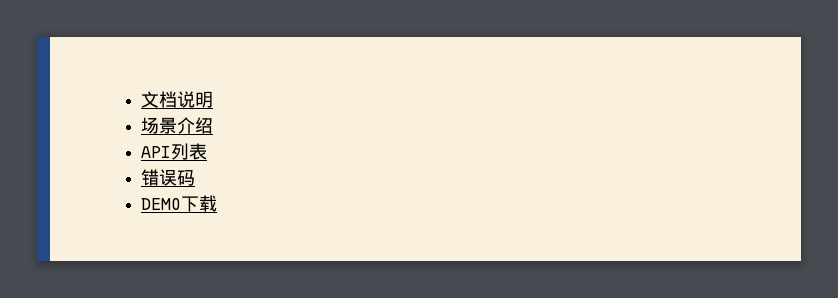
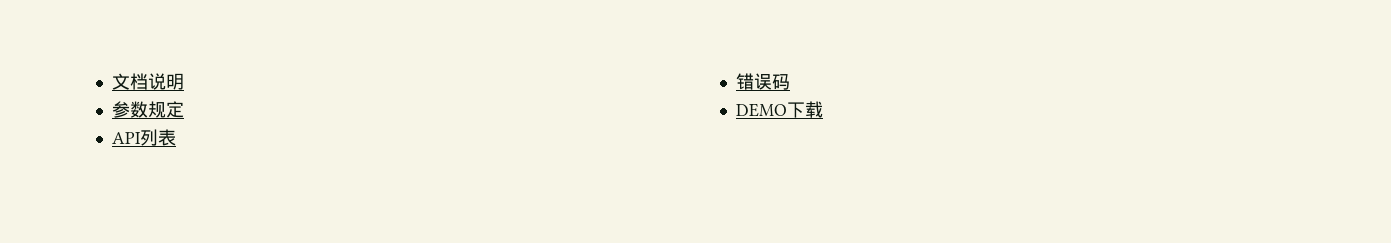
[141,117,214,134] 场景介绍 -> [111,101,184,118] 参数规定

